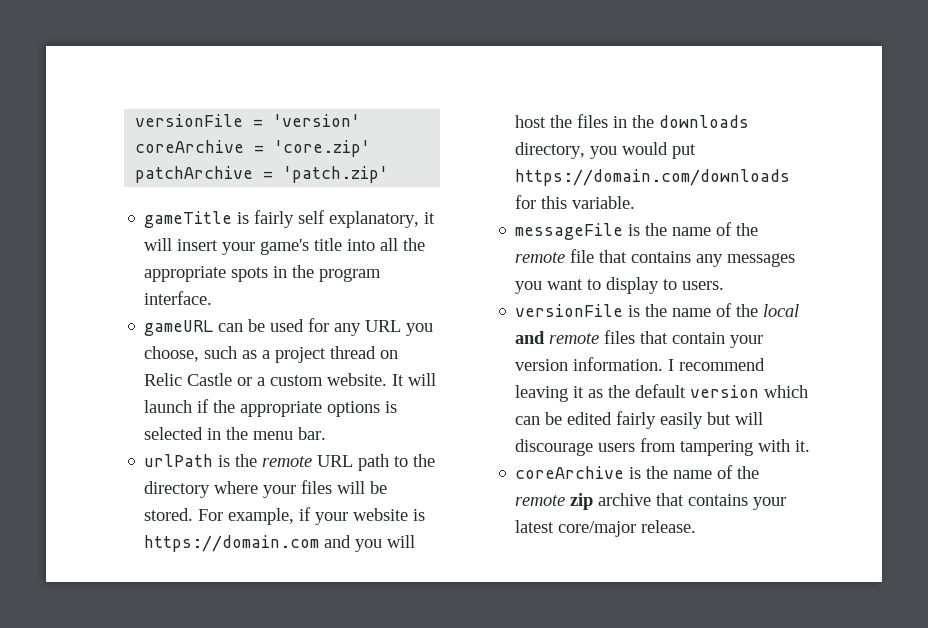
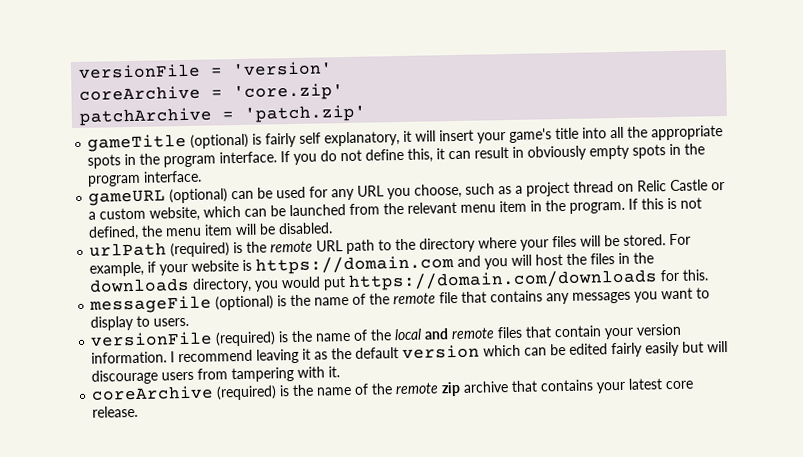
(233, 219) none -> [190,133,250,149] (optional)
(213, 298) none -> [280,143,706,165] [87,170,203,187] If you do not define this, it can result in obviously empty spots in the program interface.
(214, 328) none -> [169,188,229,204] (optional)
[327,373,437,386] [144,399,398,417] [144,427,327,440] website. It will launch if the appropriate options is selected in the menu bar. -> [149,197,703,222] [88,222,334,241] website, which can be launched from the relevant menu item in the program. If this is not defined, the menu item will be disabled.
(214, 460) none -> [170,242,231,258] (required)
[541,196,636,209] this variable. -> [682,269,710,281] this.
(624, 231) none -> [215,295,275,311] (optional)
(624, 310) none -> [215,331,277,347] (required)
(625, 472) none -> [216,385,278,401] (required)
[558,521,637,537] core/major -> [665,380,695,390] core

